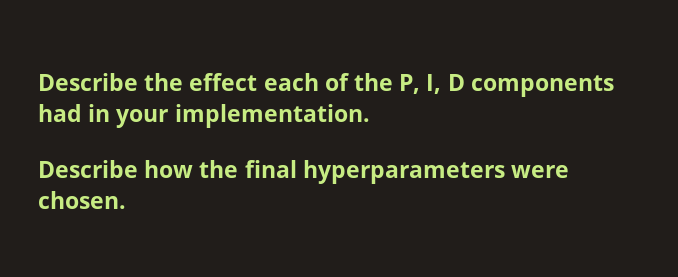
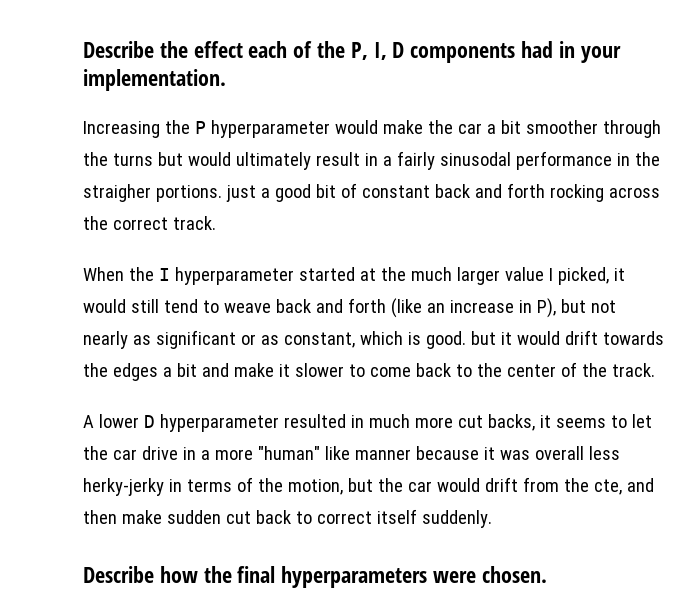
(370, 116) none -> [83,120,661,138] [83,151,660,170] [83,183,660,202] [83,216,216,230] [83,267,625,285] [83,298,616,318] [83,330,664,349] [83,362,655,381] [83,414,652,432] [83,446,620,460] [83,477,654,496] [83,509,492,528] // Increasing the P hyperparameter would make the car a bit smoother through the turns but would ultimately result in a fairly sinusodal performance in the straigher portions. just a good bit of constant back and forth rocking across the correct track. // When the I hyperparameter started at the much larger value I picked, it would still tend to weave back and forth (like an increase in P), but not nearly as significant or as constant, which is good. but it would drift towards the edges a bit and make it slower to come back to the center of the track. // A lower D hyperparameter resulted in much more cut backs, it seems to let the car drive in a more "human" like manner because it was overall less herky-jerky in terms of the motion, but the car would drift from the cte, and then make sudden cut back to correct itself suddenly.

